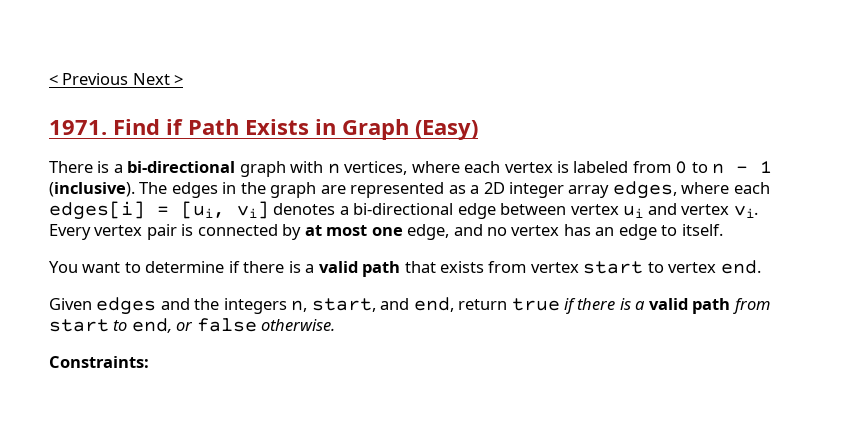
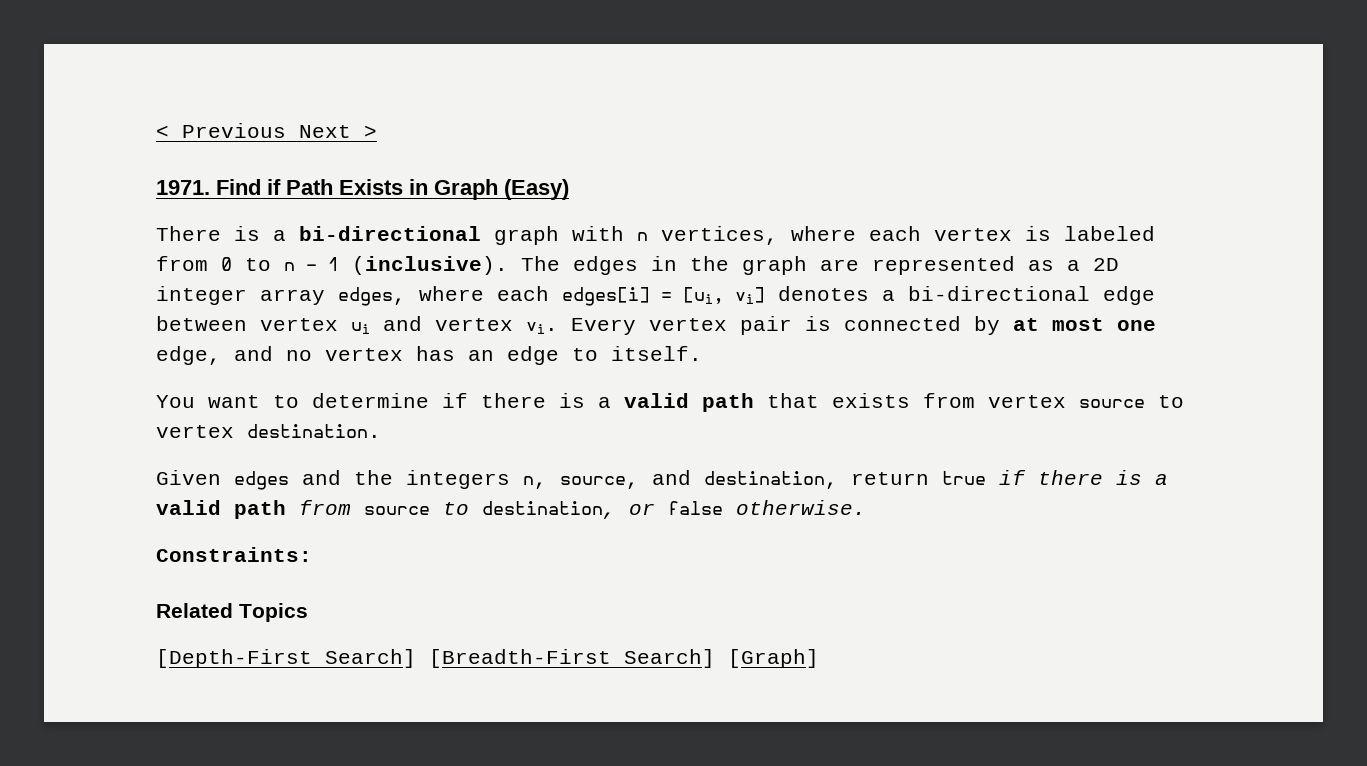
[583,261,644,274] start -> [1079,399,1145,408] source
[720,260,761,274] end. -> [247,424,381,438] destination.
[311,297,454,312] start, and end, -> [560,470,838,489] source, and destination,
[49,318,172,333] start to end, -> [364,501,616,519] source to destination,
(149, 362) none -> [156,603,308,622] [156,649,819,668] // Related Topics // [Depth-First Search] [Breadth-First Search] [Graph]

